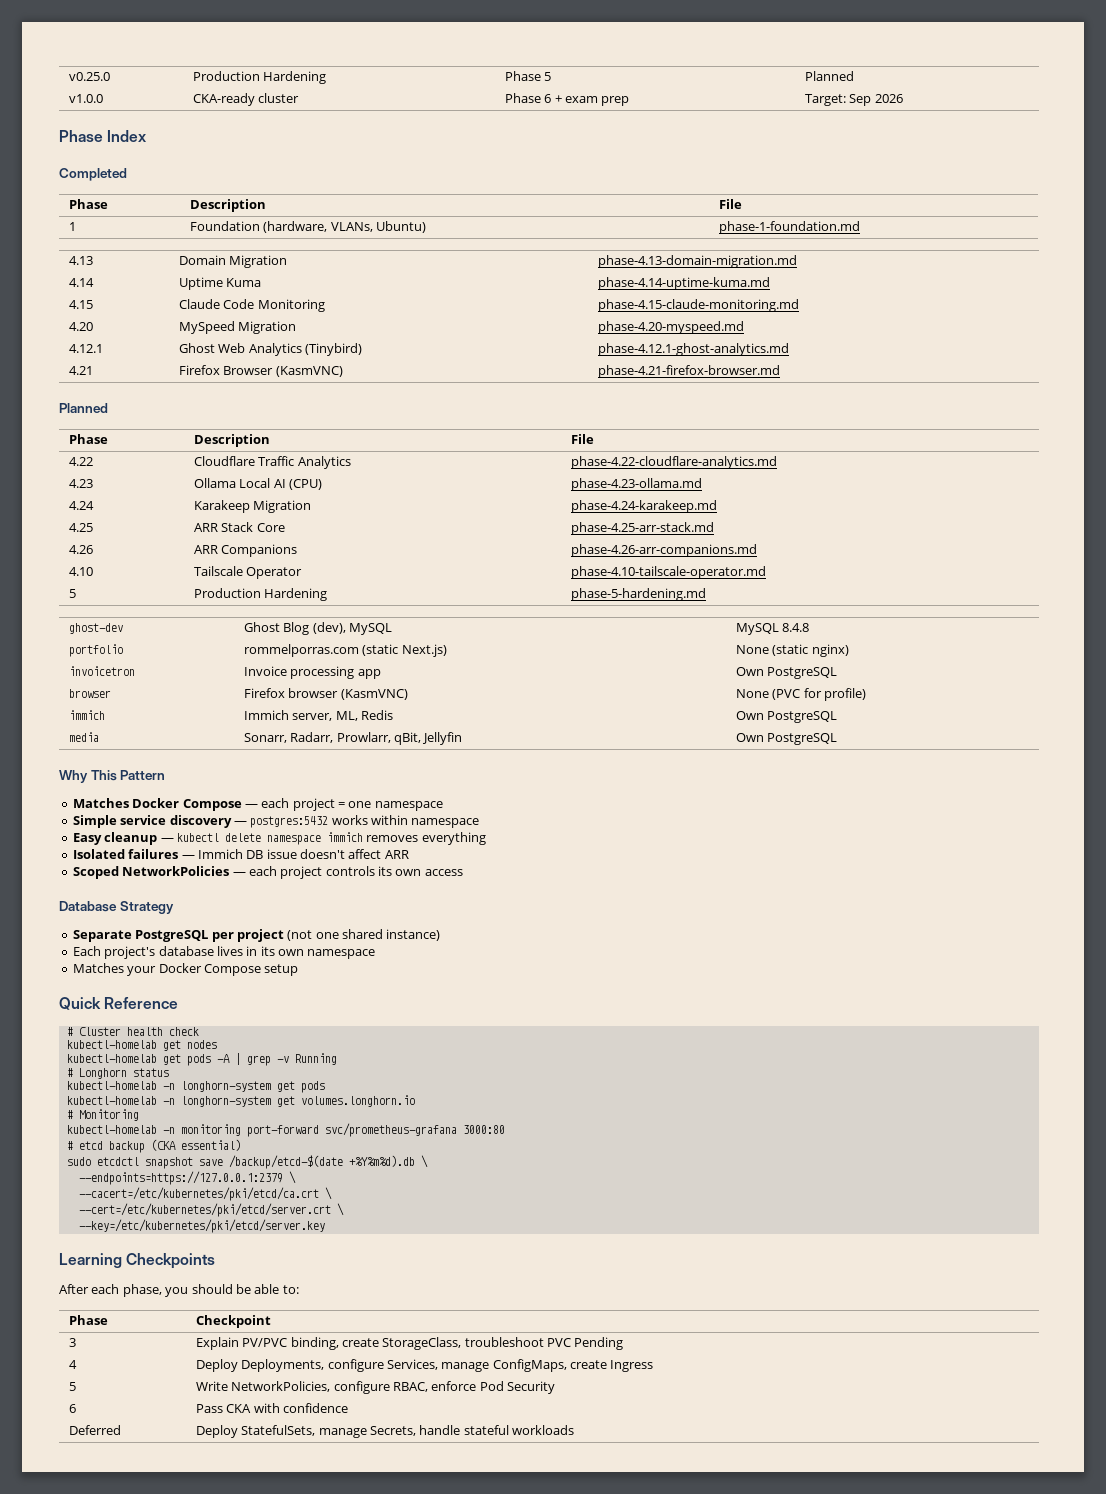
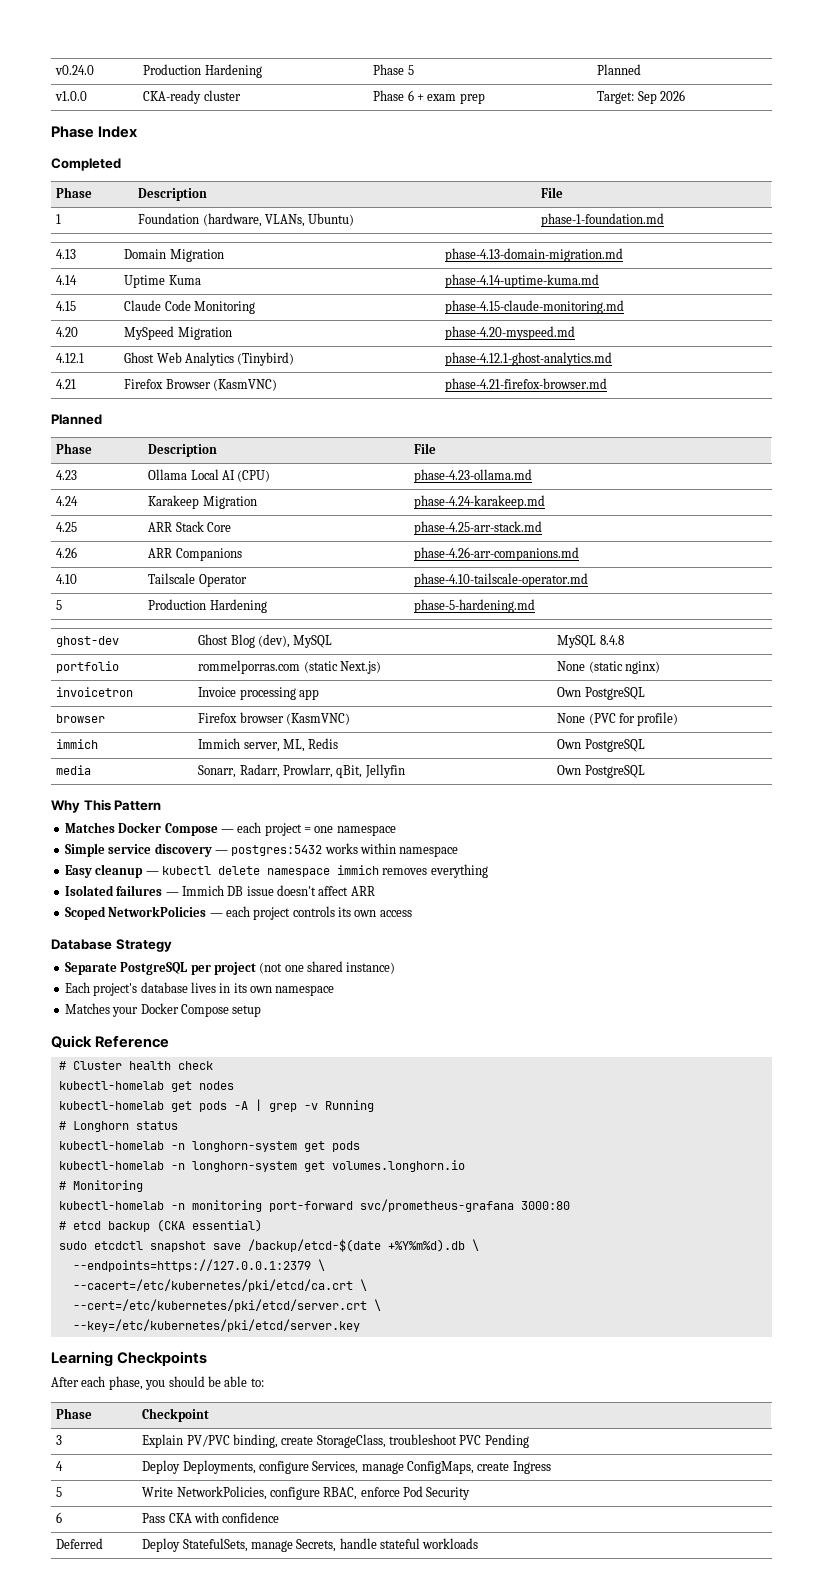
[68,72,110,81] v0.25.0 -> [55,65,95,75] v0.24.0
[68,457,93,466] [193,456,351,469] [570,456,777,469] // 4.22 | Cloudflare Traffic Analytics | phase-4.22-cloudflare-analytics.md -> (437, 448) none

